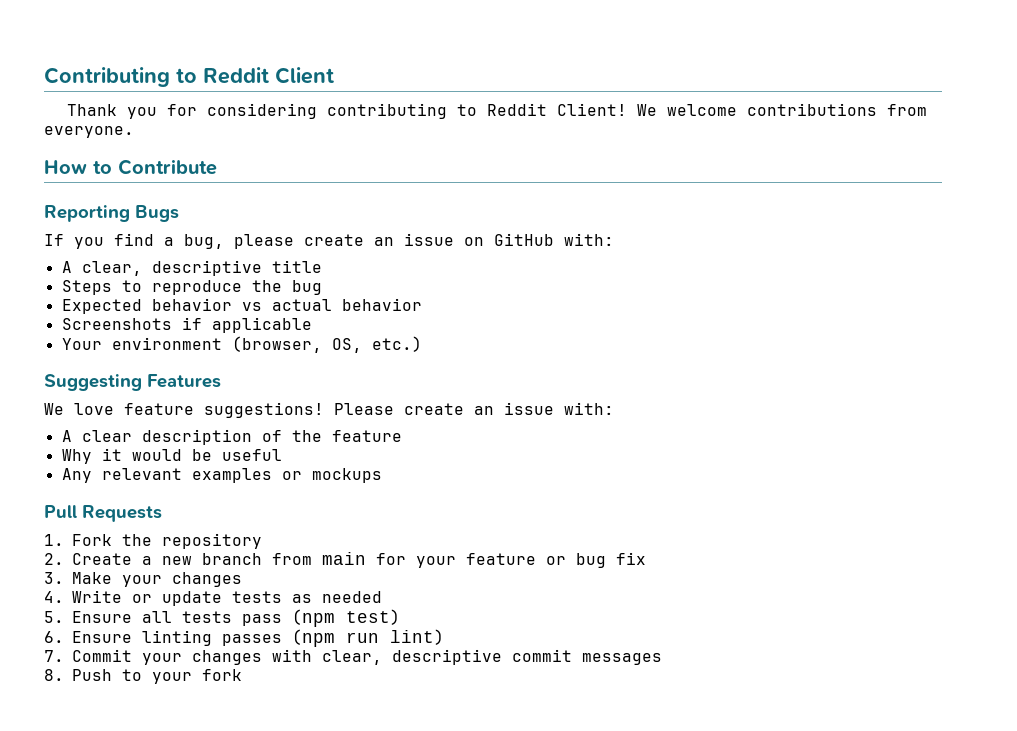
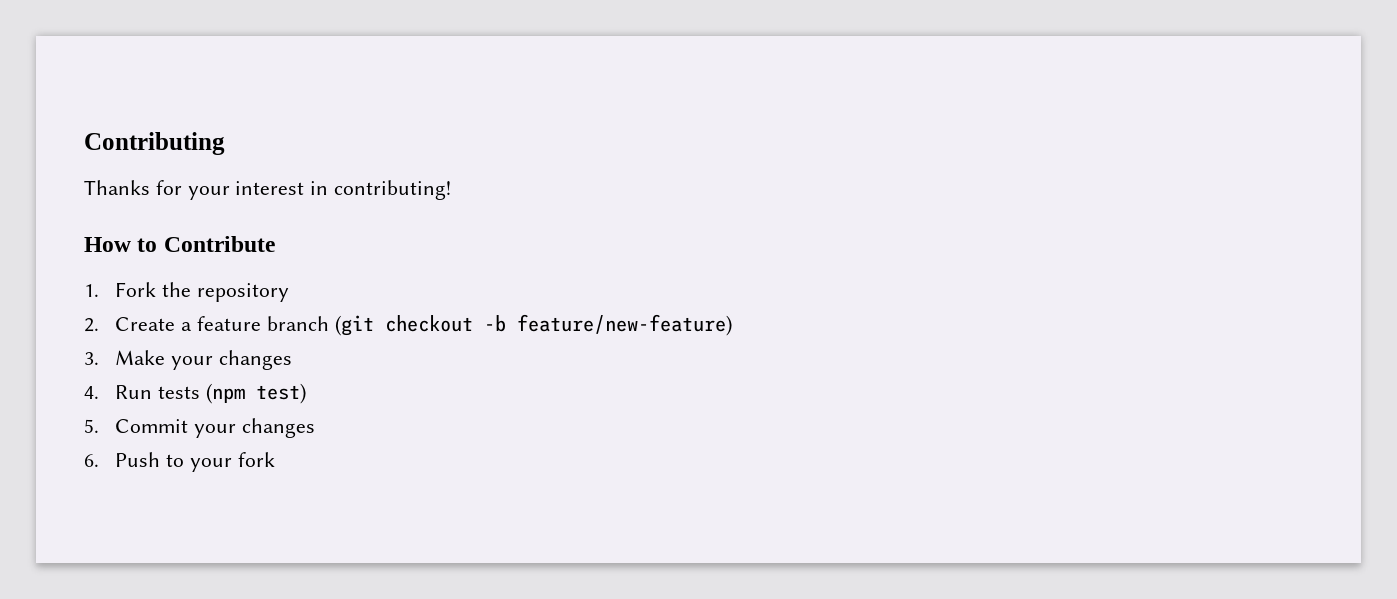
[176,67,334,84] [67,103,928,119] [44,126,134,138] [44,159,217,175] [44,205,179,222] [44,233,614,249] [61,260,322,276] [61,280,322,295] [61,298,422,314] [61,317,312,333] [61,336,422,353] [44,374,221,391] [44,402,614,418] [61,429,402,445] [61,448,282,464] [61,468,382,483] [44,505,162,522] to Reddit Client // Thank you for considering contributing to Reddit Client! We welcome contributions from everyone. // How to Contribute // Reporting Bugs // If you find a bug, please create an issue on GitHub with: // A clear, descriptive title // Steps to reproduce the bug // Expected behavior vs actual behavior // Screenshots if applicable // Your environment (browser, OS, etc.) // Suggesting Features // We love feature suggestions! Please create an issue with: // A clear description of the feature // Why it would be useful // Any relevant examples or mockups // Pull Requests -> [84,180,452,200] [84,236,275,252] // Thanks for your interest in contributing! // How to Contribute
[162,552,646,568] new branch from main for your feature or bug fix -> [196,314,732,336] feature branch (git checkout -b feature/new-feature)
[72,590,382,606] [44,609,400,627] [44,629,444,647] [44,649,662,665] [44,669,64,681] Write or update tests as needed // 5. Ensure all tests pass (npm test) // 6. Ensure linting passes (npm run lint) // 7. Commit your changes with clear, descriptive commit messages // 8. -> [115,383,306,404] [84,418,315,438] [84,454,99,467] Run tests (npm test) // 5. Commit your changes // 6.

